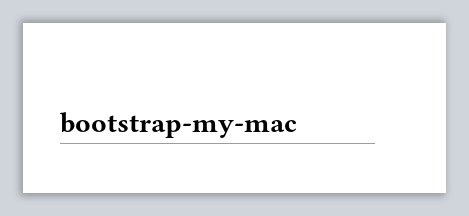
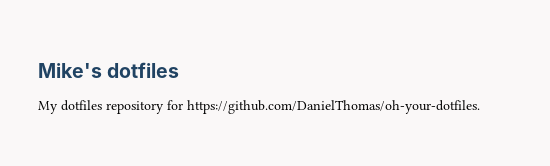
[60,112,297,138] bootstrap-my-mac -> [38,62,180,78] [38,100,480,114] Mike's dotfiles // My dotfiles repository for https://github.com/DanielThomas/oh-your-dotfiles.

